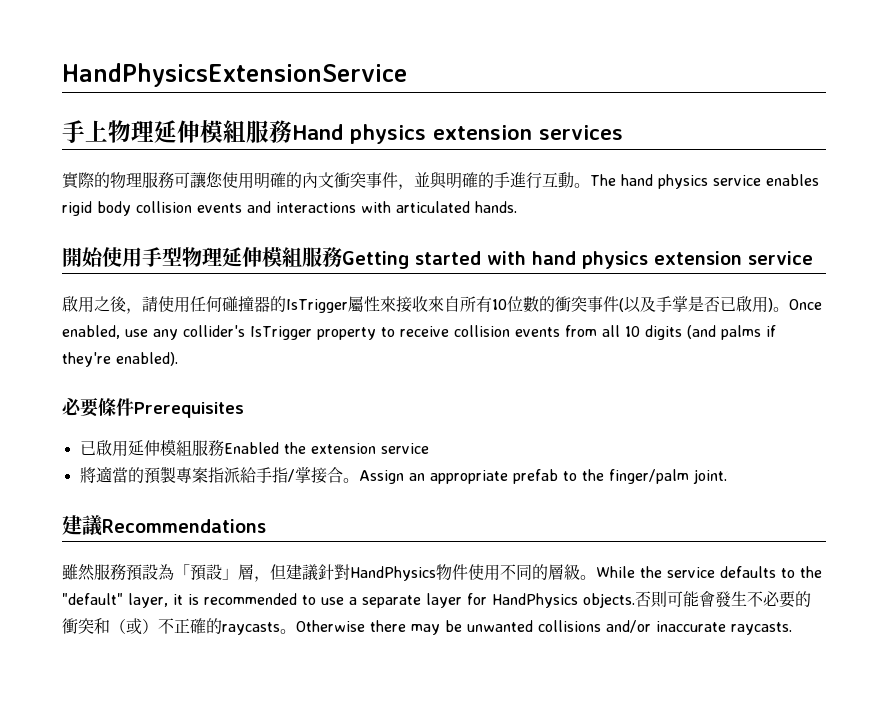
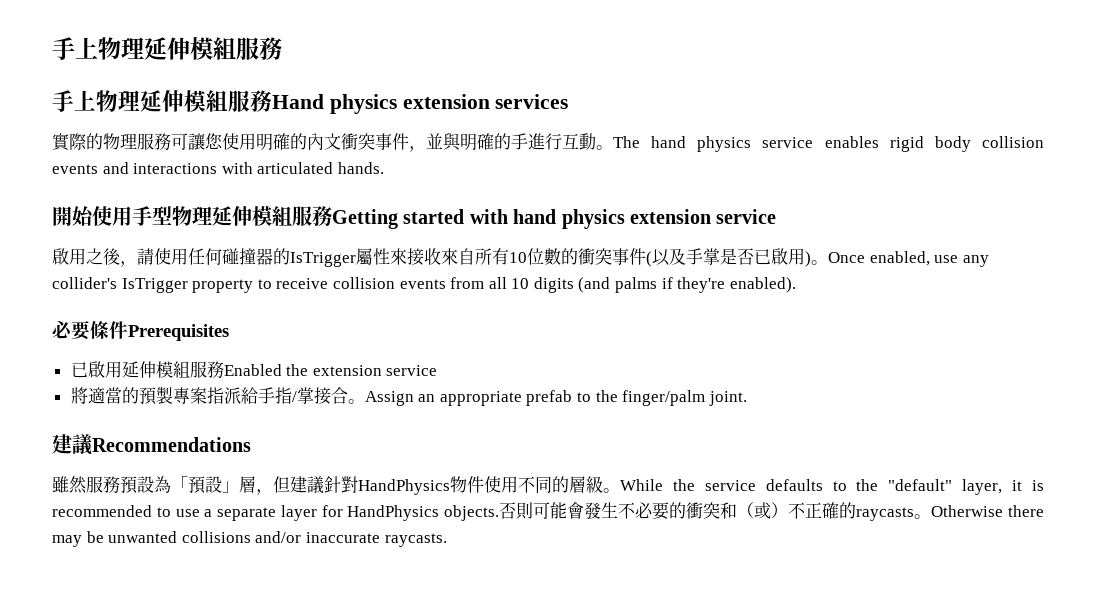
[62,63,407,87] HandPhysicsExtensionService -> [52,37,282,60] 手上物理延伸模組服務

